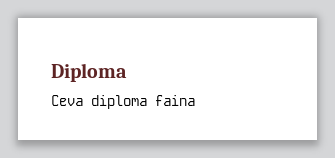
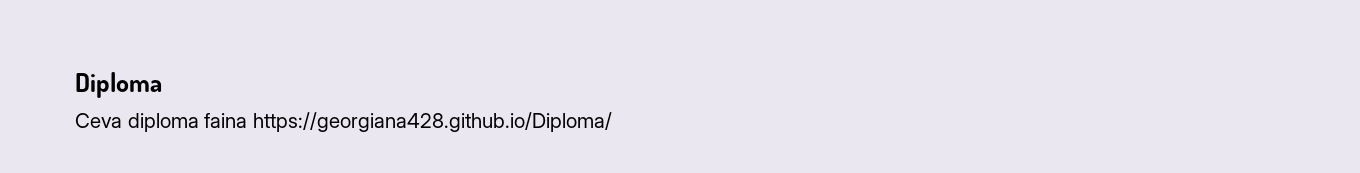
(195, 100) none -> [252,112,612,132] https://georgiana428.github.io/Diploma/

